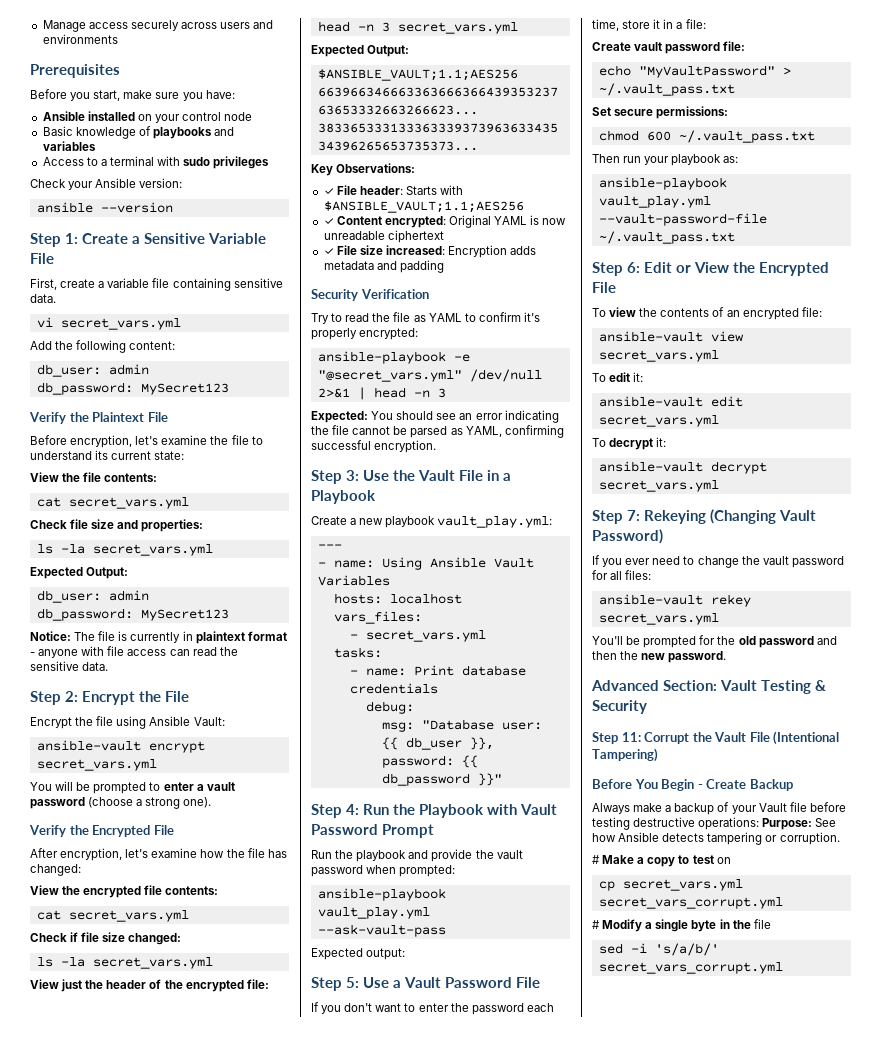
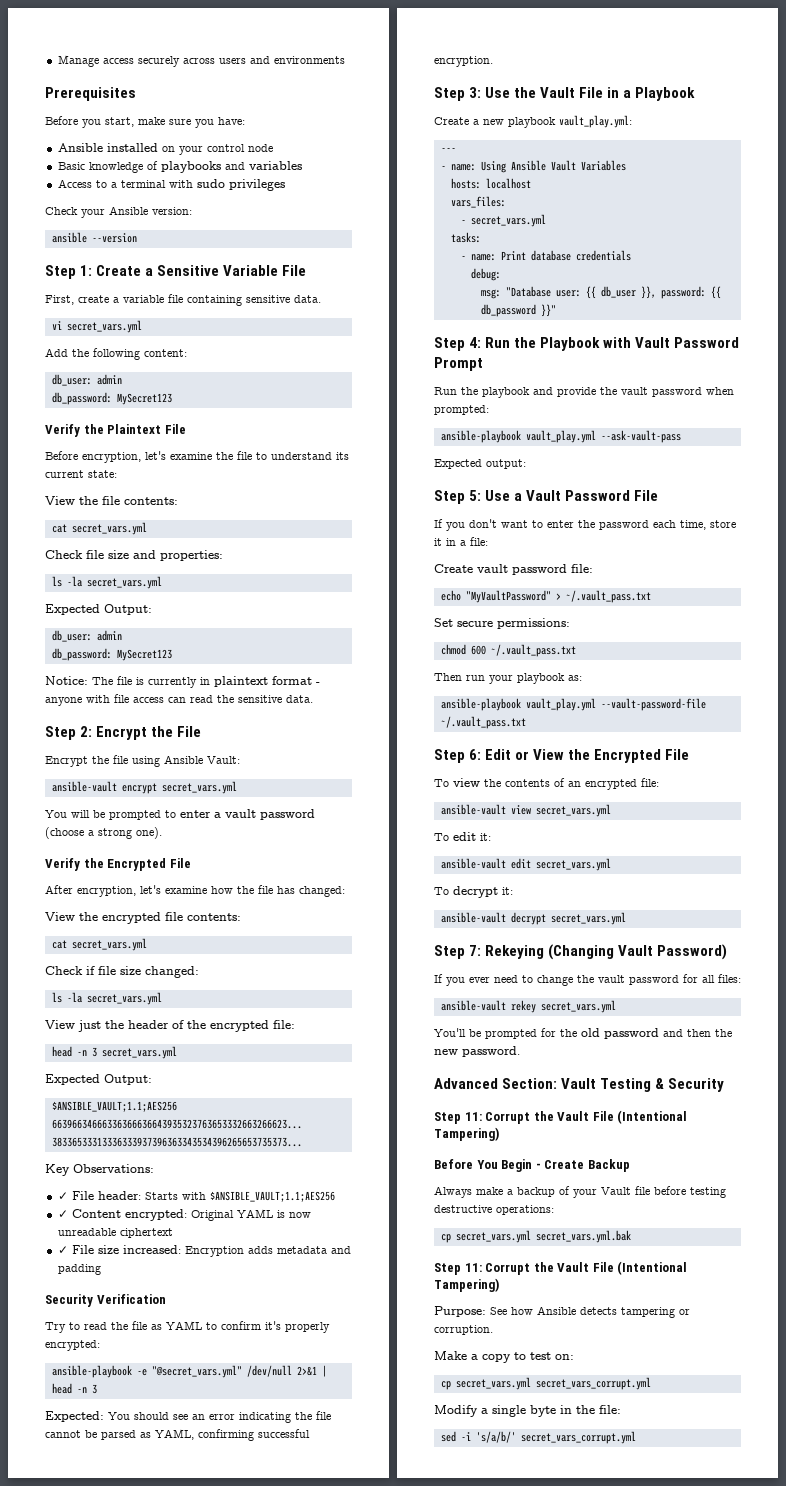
(760, 823) none -> [440,1230,631,1243] [434,1261,688,1275] [434,1278,499,1292] // cp secret_vars.yml secret_vars.yml.bak // Step 11: Corrupt the Vault File (Intentional Tampering) //
[592,855,600,864] # -> (493, 1330) none
[716,857,731,864] on -> [555,1354,574,1360] on:
[592,920,600,929] # -> (651, 1383) none
[753,919,771,929] file -> [599,1405,621,1414] file:

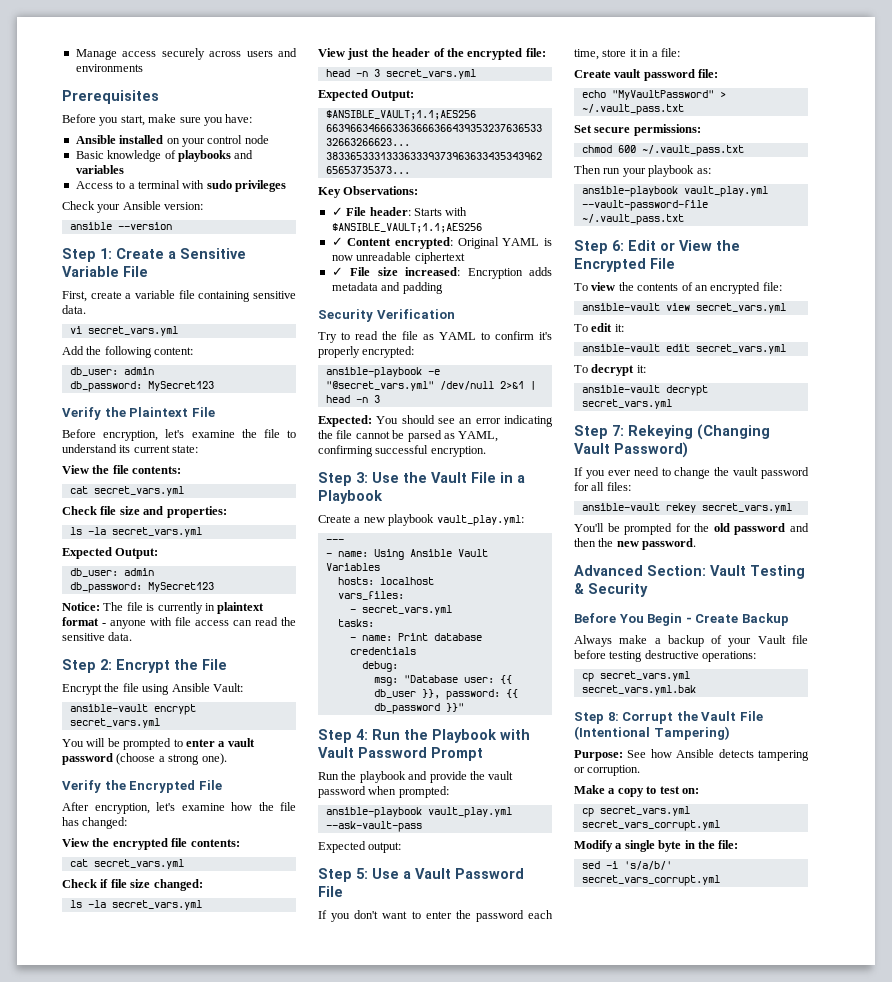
[434,1110,688,1124] [434,1127,499,1141] // Step 11: Corrupt the Vault File (Intentional Tampering) -> (648, 590) none
[464,1263,482,1272] 11: -> [607,712,619,721] 8:

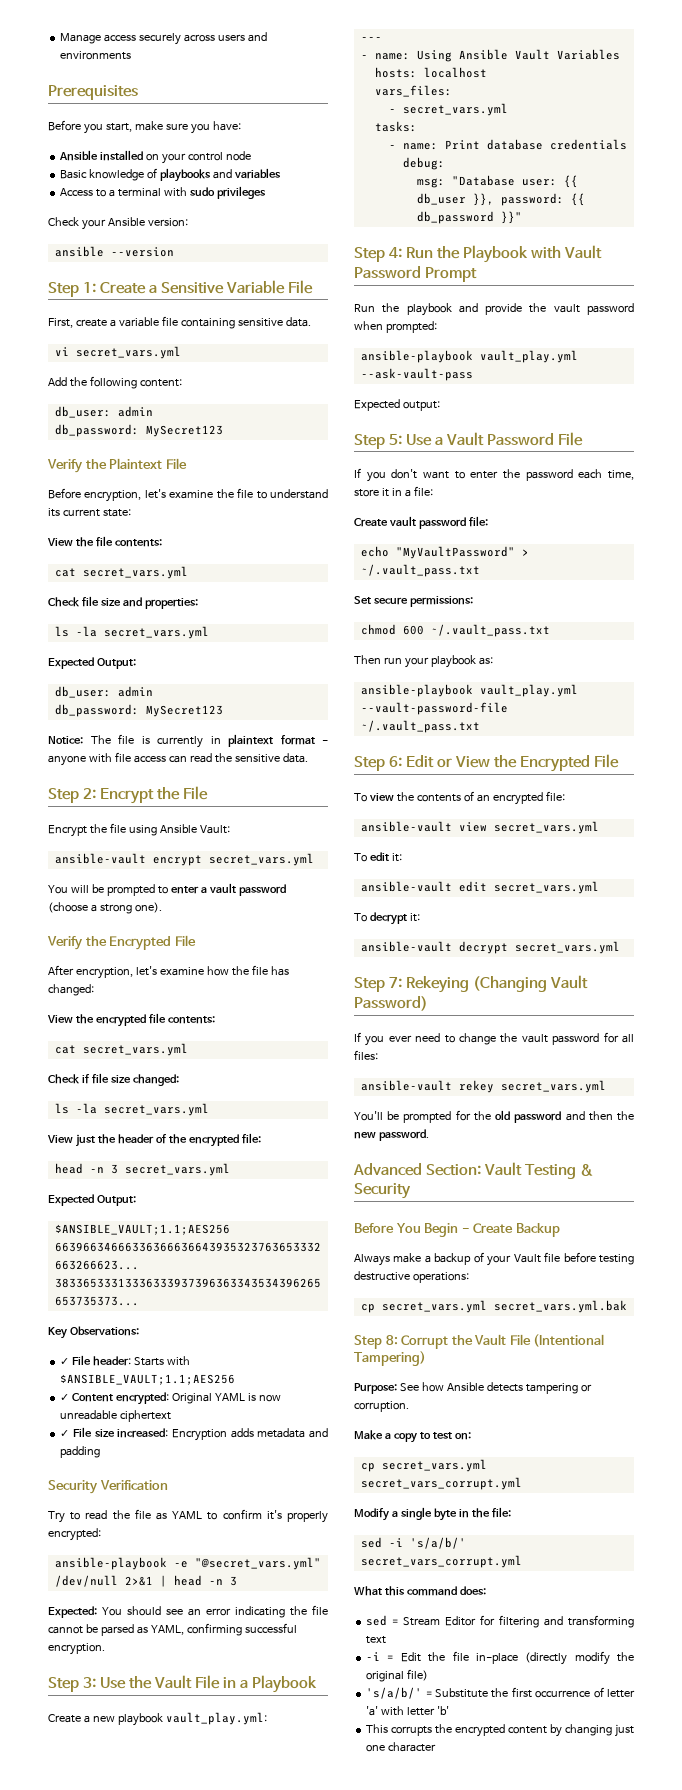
(720, 880) none -> [354,1586,486,1596] [366,1615,634,1628] [366,1636,387,1644] [366,1651,634,1665] [366,1669,429,1682] [366,1687,635,1699] [366,1706,450,1716] [366,1724,634,1737] [366,1742,437,1752] // What this command does: // sed = Stream Editor for filtering and transforming text // -i = Edit the file in-place (directly modify the original file) // 's/a/b/' = Substitute the first occurrence of letter 'a' with letter 'b' // This corrupts the encrypted content by changing just one character

